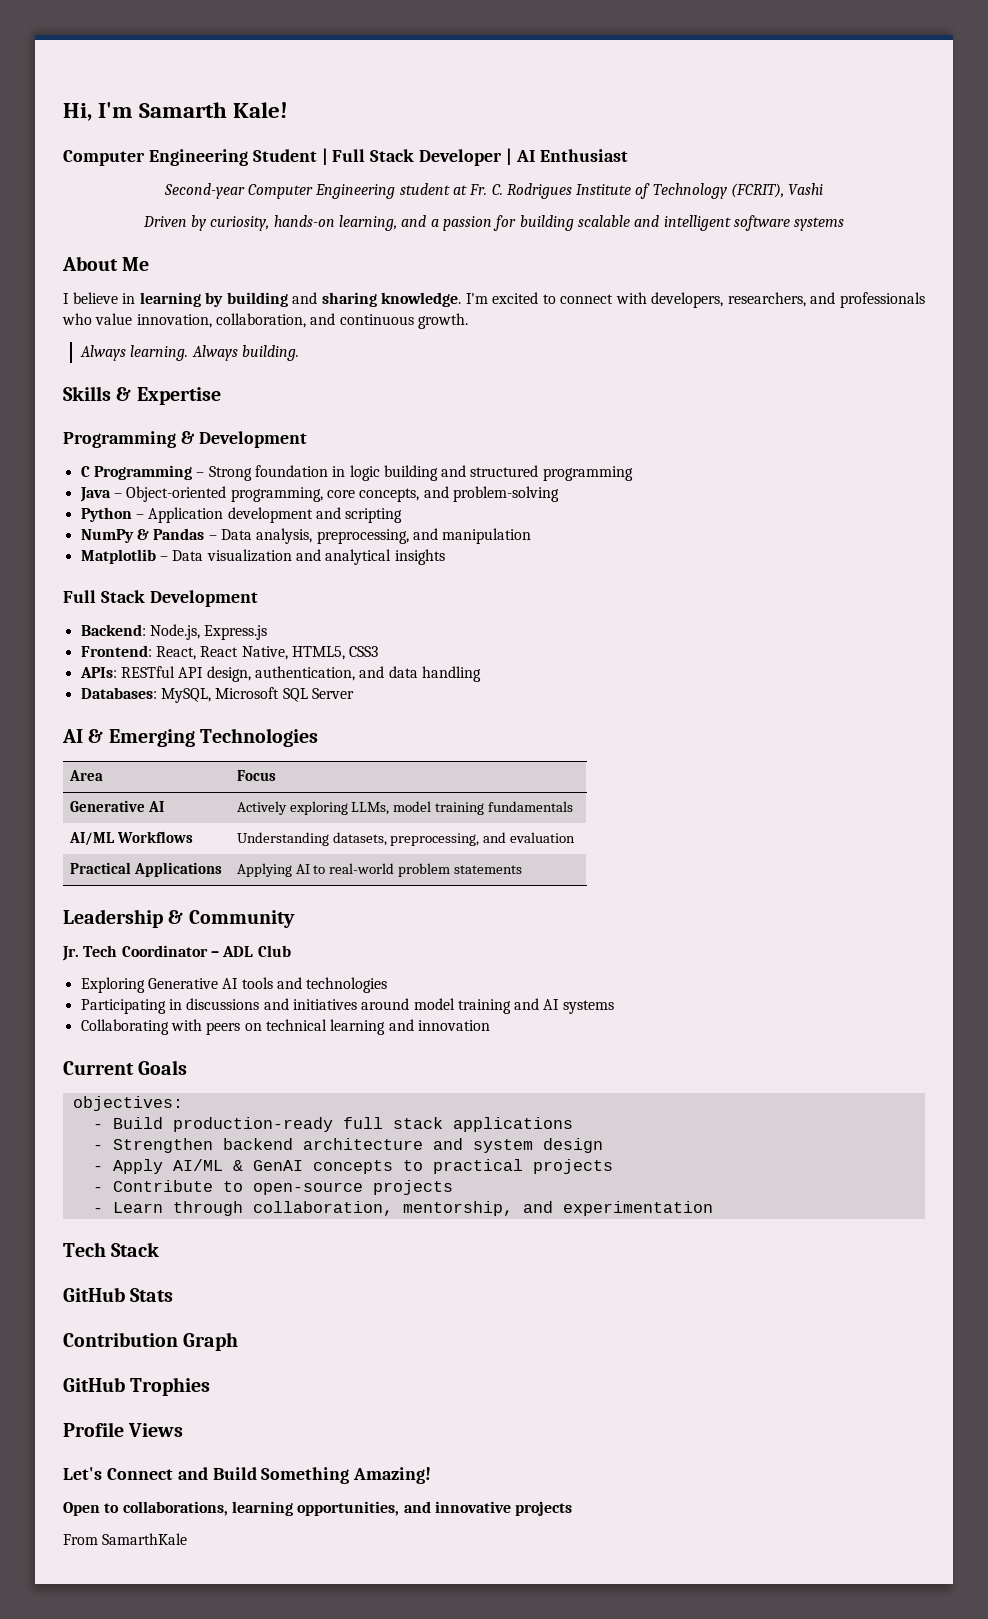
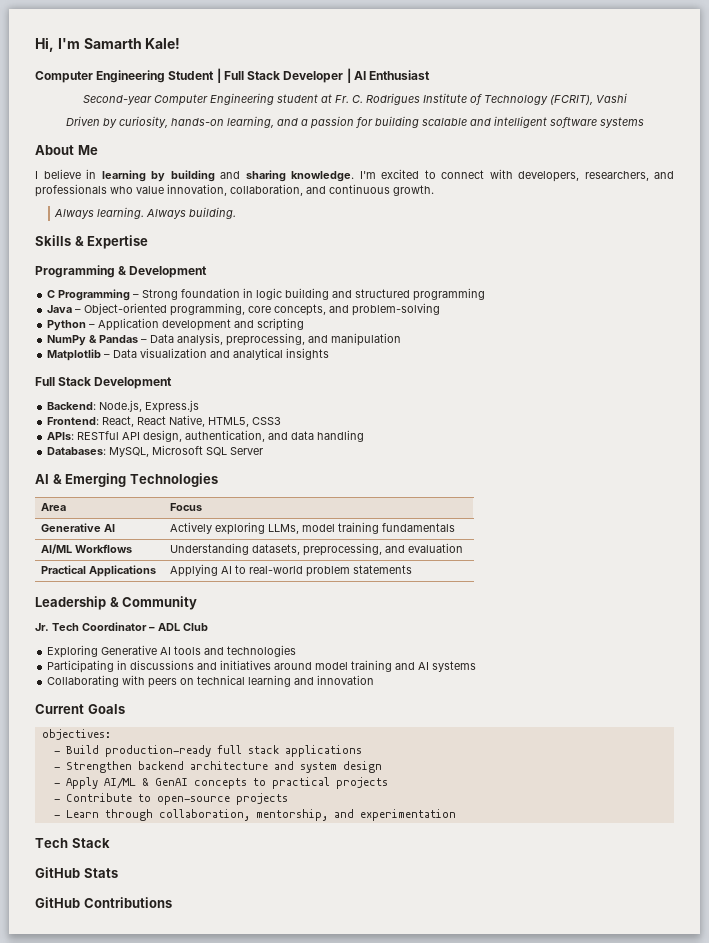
[63,1332,239,1351] [63,1377,211,1396] [63,1422,184,1437] [63,1467,432,1484] [63,1501,573,1516] [63,1533,188,1545] // Contribution Graph // GitHub Trophies // Profile Views // Let's Connect and Build Something Amazing! // Open to collaborations, learning opportunities, and innovative projects // From SamarthKale -> [35,897,172,908] // GitHub Contributions

